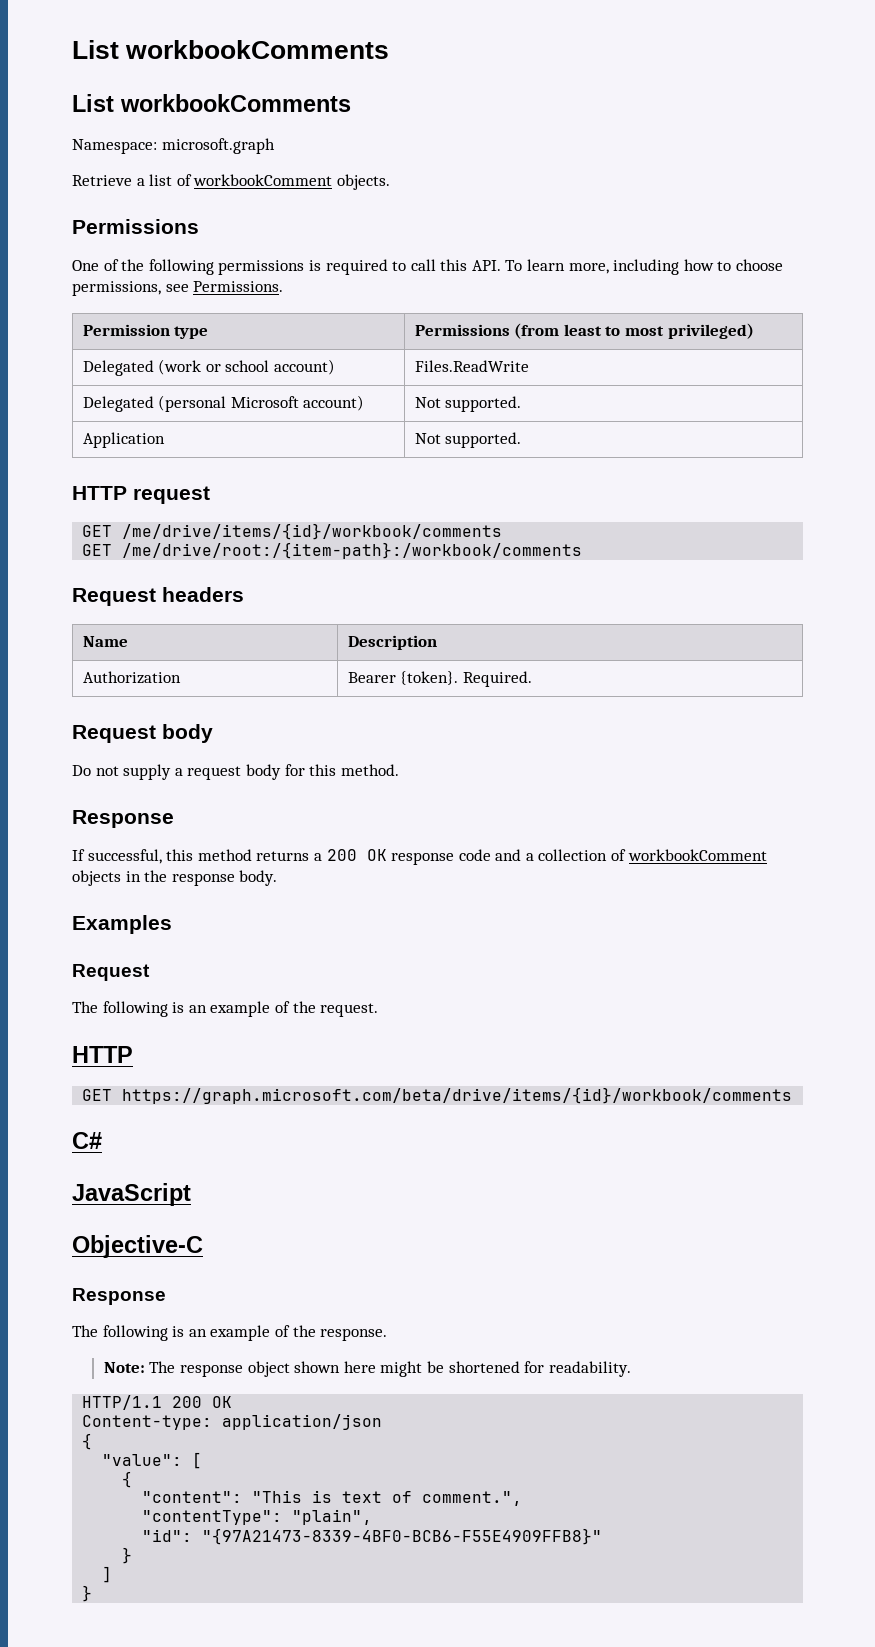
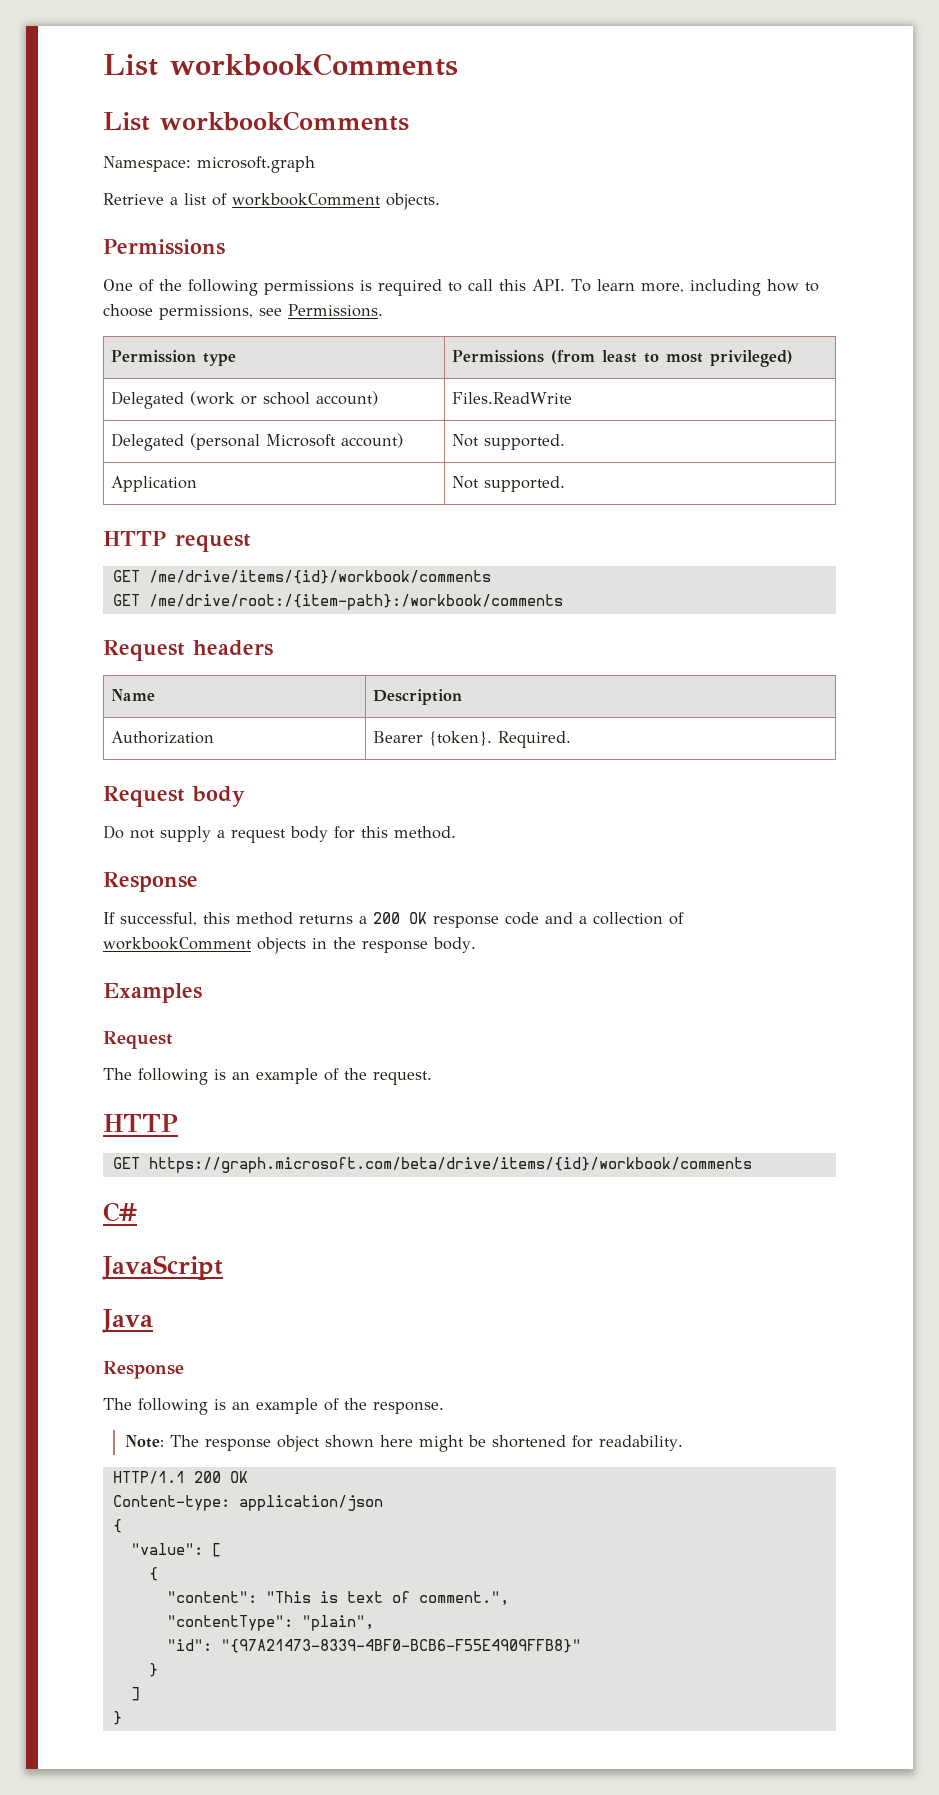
[72,1235,203,1258] Objective-C -> [102,1309,153,1333] Java

